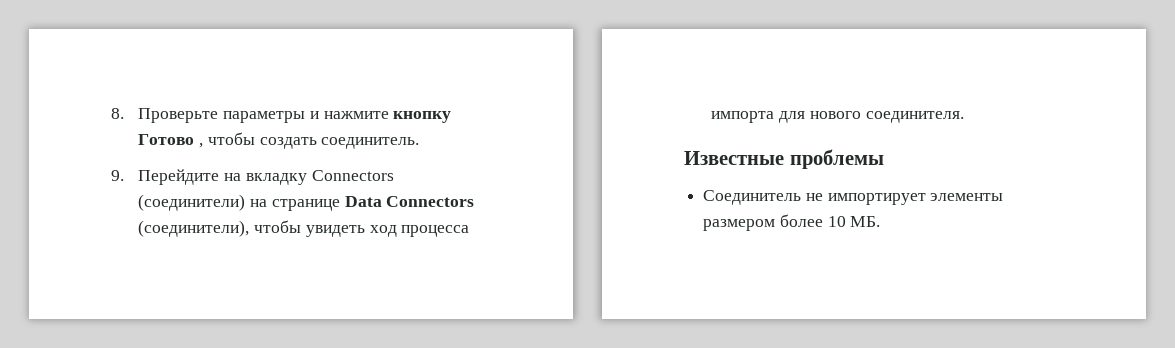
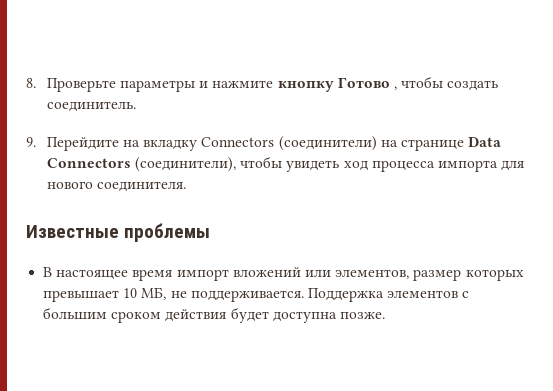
[703,190,1004,205] [703,214,881,231] Соединитель не импортирует элементы размером более 10 МБ. -> [43,267,524,281] [43,287,470,302] [43,307,385,323] В настоящее время импорт вложений или элементов, размер которых превышает 10 МБ, не поддерживается. Поддержка элементов с большим сроком действия будет доступна позже.

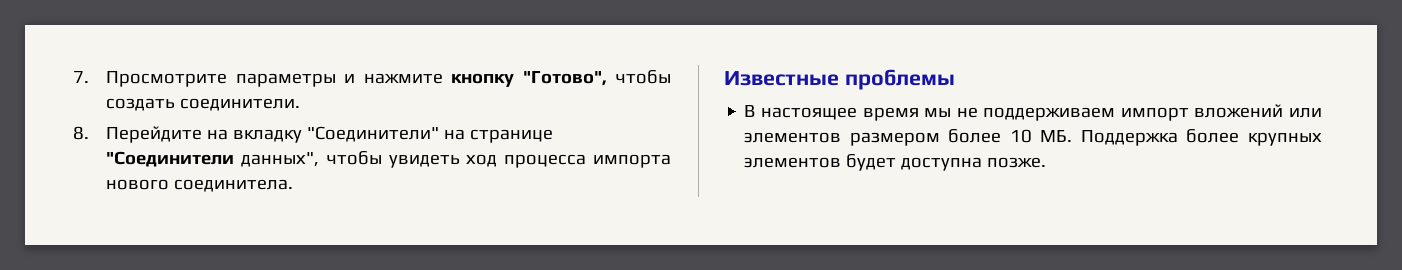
[26,78,116,92] 8. Проверьте -> [73,71,228,87] 7. Просмотрите
[337,76,499,91] [46,101,136,112] [26,136,502,151] [46,157,236,172] Готово , чтобы создать соединитель. // 9. Перейдите на вкладку Connectors (соединители) на странице Data Connectors (соединители), -> [522,70,671,86] [106,98,301,111] [73,126,554,143] [106,151,320,167] "Готово", чтобы создать соединители. // 8. Перейдите на вкладку "Соединители" на странице "Соединители данных",
[501,161,525,171] [46,181,186,192] для нового соединителя. -> [106,179,294,192] нового соединитела.
[176,267,524,281] [43,287,470,302] [43,307,227,323] импорт вложений или элементов, размер которых превышает 10 МБ, не поддерживается. Поддержка элементов с большим сроком действия -> [924,104,1322,121] [744,129,1322,146] [744,157,842,168] мы не поддерживаем импорт вложений или элементов размером более 10 МБ. Поддержка более крупных элементов

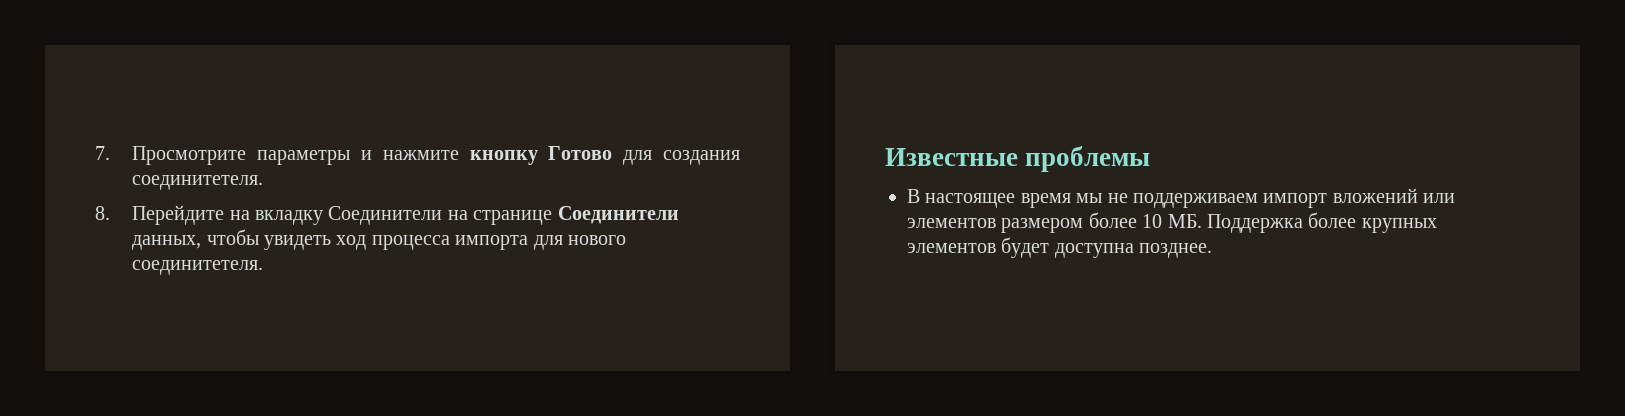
[522,70,671,86] [106,98,301,111] "Готово", чтобы создать соединители. -> [548,146,740,165] [132,175,264,190] Готово для создания соединитетеля.
[307,126,440,142] "Соединители" -> [328,206,443,225] Соединители
[106,151,320,167] "Соединители данных", -> [557,206,679,224] [132,235,202,250] Соединители данных,
[106,179,294,192] нового соединитела. -> [533,235,627,250] [132,260,264,275] для нового соединитетеля.
[987,157,1047,168] позже. -> [1139,243,1213,258] позднее.

